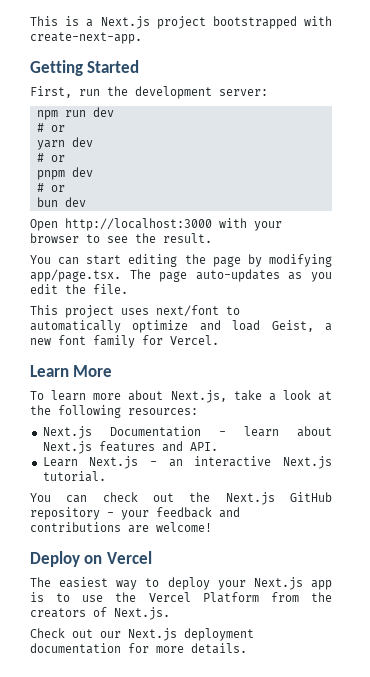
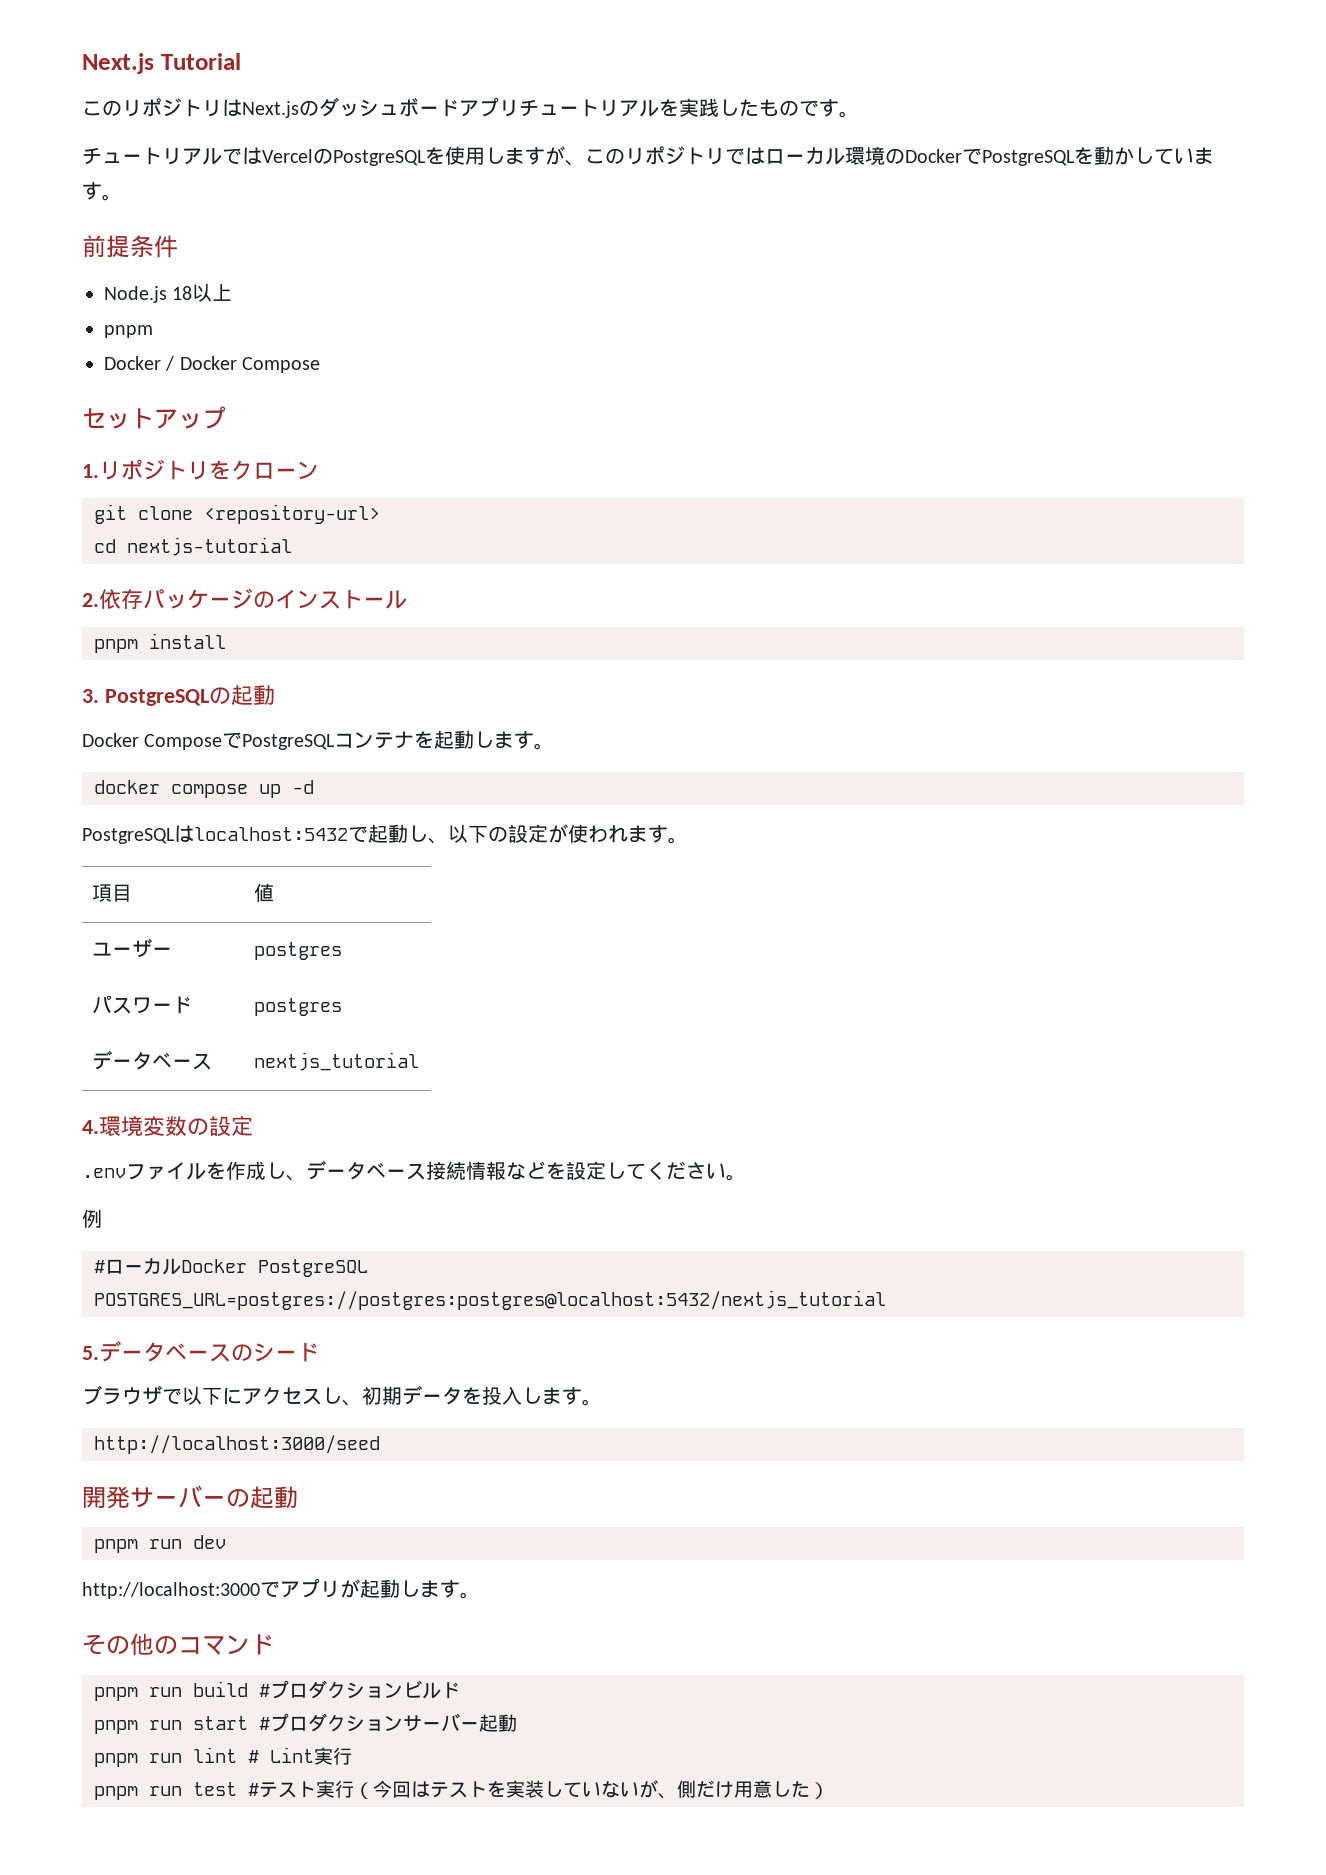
[30,16,333,29] [30,32,142,44] [30,60,140,76] [30,86,268,99] [36,107,114,120] [36,123,65,132] [36,137,93,150] [36,153,65,162] [36,167,93,180] [36,183,65,192] [36,197,86,207] [30,218,282,231] [30,233,212,243] [30,254,332,267] [30,269,332,282] [30,284,128,294] [30,305,240,318] [30,320,332,333] [30,335,219,348] [30,365,113,377] [30,390,332,403] [30,405,198,418] [42,426,332,439] [42,441,218,454] [42,456,333,469] [42,471,106,482] [30,492,332,505] [30,507,240,520] [30,522,212,533] [30,551,152,567] [30,577,332,590] [30,592,332,603] [30,607,170,620] [30,628,254,641] [30,643,247,654] This is a Next.js project bootstrapped with create-next-app. // Getting Started // First, run the development server: // npm run dev // # or // yarn dev // # or // pnpm dev // # or // bun dev // Open http://localhost:3000 with your browser to see the result. // You can start editing the page by modifying app/page.tsx. The page auto-updates as you edit the file. // This project uses next/font to automatically optimize and load Geist, a new font family for Vercel. // Learn More // To learn more about Next.js, take a look at the following resources: // Next.js Documentation - learn about Next.js features and API. // Learn Next.js - an interactive Next.js tutorial. // You can check out the Next.js GitHub repository - your feedback and contributions are welcome! // Deploy on Vercel // The easiest way to deploy your Next.js app is to use the Vercel Platform from the creators of Next.js. // Check out our Next.js deployment documentation for more details. -> [82,53,241,74] [82,97,859,118] [82,146,1214,166] [82,182,122,201] [82,235,178,258] [104,283,233,303] [104,325,153,338] [104,356,321,373] [82,406,226,429] [82,459,319,480] [94,504,380,524] [94,537,292,556] [82,588,407,609] [94,633,226,653] [82,685,275,706] [82,730,555,750] [94,780,314,798] [82,824,688,844] [92,884,133,902] [254,883,275,902] [92,938,173,958] [254,942,343,960] [92,995,193,1014] [254,998,343,1016] [92,1050,213,1070] [254,1052,420,1071] [82,1116,253,1137] [82,1160,746,1181] [82,1209,102,1228] [94,1258,368,1277] [94,1290,886,1310] [82,1341,319,1362] [82,1385,602,1406] [94,1435,380,1454] [82,1485,298,1509] [94,1535,226,1553] [82,1578,480,1599] [82,1633,274,1656] [94,1680,460,1701] [94,1713,517,1734] [94,1747,352,1767] [94,1780,829,1800] Next.js Tutorial // このリポジトリはNext.jsのダッシュボードアプリチュートリアルを実践したものです。 // チュートリアルではVercelのPostgreSQLを使用しますが、このリポジトリではローカル環境のDockerでPostgreSQLを動かしています。 // 前提条件 // Node.js 18以上 // pnpm // Docker / Docker Compose // セットアップ // 1.リポジトリをクローン // git clone <repository-url> // cd nextjs-tutorial // 2.依存パッケージのインストール // pnpm install // 3. PostgreSQLの起動 // Docker ComposeでPostgreSQLコンテナを起動します。 // docker compose up -d // PostgreSQLはlocalhost:5432で起動し、以下の設定が使われます。 // 項目 | 値 // ユーザー | postgres // パスワード | postgres // データベース | nextjs_tutorial // 4.環境変数の設定 // .envファイルを作成し、データベース接続情報などを設定してください。 // 例 // #ローカルDocker PostgreSQL // POSTGRES_URL=postgres://postgres:postgres@localhost:5432/nextjs_tutorial // 5.データベースのシード // ブラウザで以下にアクセスし、初期データを投入します。 // http://localhost:3000/seed // 開発サーバーの起動 // pnpm run dev // http://localhost:3000でアプリが起動します。 // その他のコマンド // pnpm run build #プロダクションビルド // pnpm run start #プロダクションサーバー起動 // pnpm run lint # Lint実行 // pnpm run test #テスト実行（今回はテストを実装していないが、側だけ用意した）

